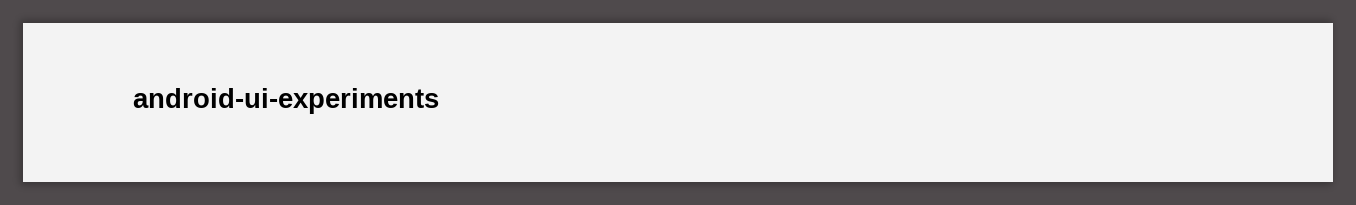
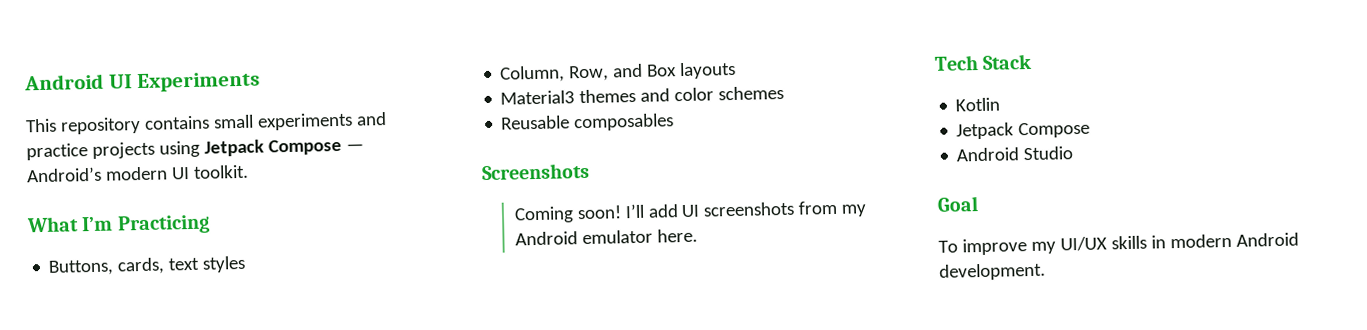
[133,88,439,114] android-ui-experiments -> [24,71,261,93] [25,112,387,135] [26,138,364,161] [26,164,249,183] [26,214,210,235] [48,255,247,276] [499,61,737,83] [500,85,785,105] [500,113,675,132] [481,162,590,181] [513,200,868,224] [514,228,698,246] [934,53,1033,71] [955,97,1001,112] [956,121,1091,140] [956,146,1074,162] [937,196,978,212] [938,232,1299,256] [939,262,1046,281] Android UI Experiments // This repository contains small experiments and practice projects using Jetpack Compose — Android’s modern UI toolkit. // What I’m Practicing // Buttons, cards, text styles // Column, Row, and Box layouts // Material3 themes and color schemes // Reusable composables // Screenshots // Coming soon! I’ll add UI screenshots from my Android emulator here. // Tech Stack // Kotlin // Jetpack Compose // Android Studio // Goal // To improve my UI/UX skills in modern Android development.

